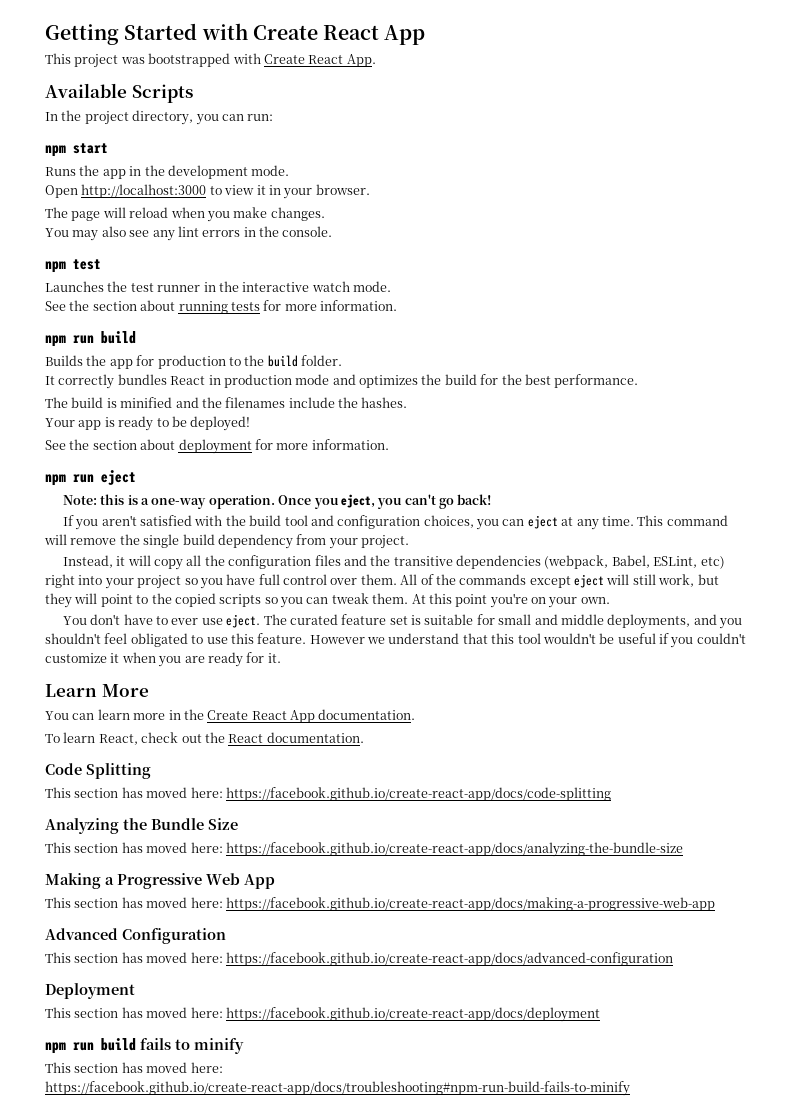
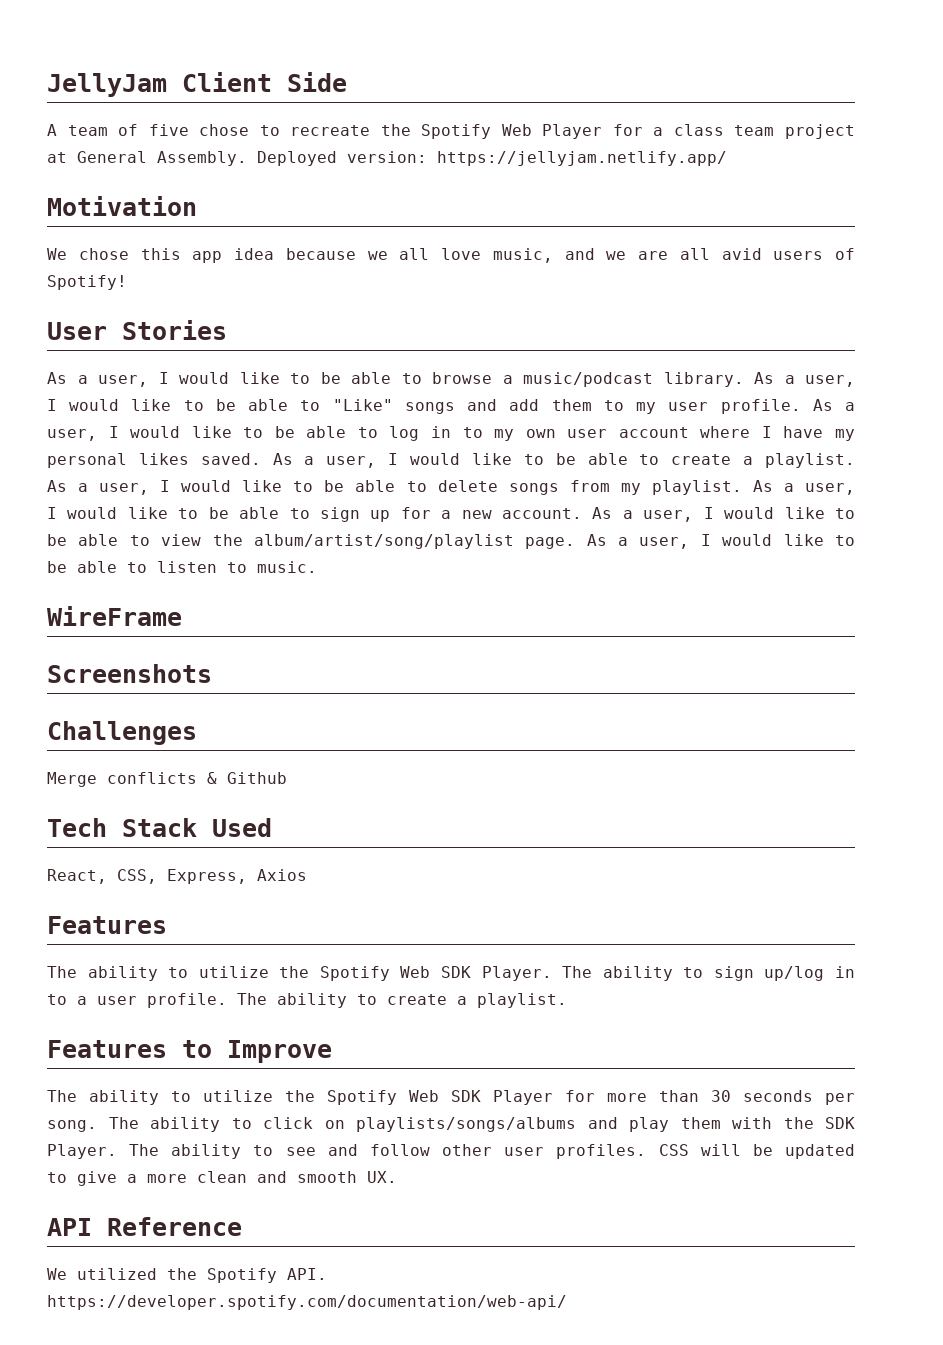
[45,23,426,45] [45,53,376,68] [45,83,193,103] [45,110,274,125] [45,143,108,157] [45,165,290,179] [45,184,370,199] [45,207,325,222] [45,226,333,241] [45,259,101,273] [45,281,391,292] [45,300,397,314] [45,331,136,347] [45,355,342,369] [45,374,639,389] [45,397,408,408] [45,416,251,431] [45,439,389,454] [45,470,136,486] [62,494,492,509] [62,515,728,530] [44,534,409,549] [62,555,725,570] [45,574,719,589] [45,593,610,608] [62,614,743,629] [45,633,746,648] [45,652,281,667] [45,684,149,697] [45,709,416,723] [45,732,364,745] [45,763,151,779] [45,787,611,801] [45,818,238,834] [45,842,683,857] [45,873,275,889] [45,897,715,911] [45,928,226,944] [45,952,673,966] [45,983,135,999] [45,1007,600,1022] [45,1038,244,1054] [45,1062,223,1073] [45,1081,630,1096] Getting Started with Create React App // This project was bootstrapped with Create React App. // Available Scripts // In the project directory, you can run: // npm start // Runs the app in the development mode. // Open http://localhost:3000 to view it in your browser. // The page will reload when you make changes. // You may also see any lint errors in the console. // npm test // Launches the test runner in the interactive watch mode. // See the section about running tests for more information. // npm run build // Builds the app for production to the build folder. // It correctly bundles React in production mode and optimizes the build for the best performance. // The build is minified and the filenames include the hashes. // Your app is ready to be deployed! // See the section about deployment for more information. // npm run eject // Note: this is a one-way operation. Once you eject, you can't go back! // If you aren't satisfied with the build tool and configuration choices, you can eject at any time. This command will remove the single build dependency from your project. // Instead, it will copy all the configuration files and the transitive dependencies (webpack, Babel, ESLint, etc) right into your project so you have full control over them. All of the commands except eject will still work, but they will point to the copied scripts so you can tweak them. At this point you're on your own. // You don't have to ever use eject. The curated feature set is suitable for small and middle deployments, and you shouldn't feel obligated to use this feature. However we understand that this tool wouldn't be useful if you couldn't customize it when you are ready for it. // Learn More // You can learn more in the Create React App documentation. // To learn React, check out the React documentation. // Code Splitting // This section has moved here: https://facebook.github.io/create-react-app/docs/code-splitting // Analyzing the Bundle Size // This section has moved here: https://facebook.github.io/create-react-app/docs/analyzing-the-bundle-size // Making a Progressive Web App // This section has moved here: https://facebook.github.io/create-react-app/docs/making-a-progressive-web-app // Advanced Configuration // This section has moved here: https://facebook.github.io/create-react-app/docs/advanced-configuration // Deployment // This section has moved here: https://facebook.github.io/create-react-app/docs/deployment // npm run build fails to minify // This section has moved here: https://facebook.github.io/create-react-app/docs/troubleshooting#npm-run-build-fails-to-minify -> [47,72,347,97] [47,124,855,139] [47,151,727,166] [47,196,197,216] [47,248,855,263] [47,275,127,290] [47,320,227,340] [47,372,855,387] [47,399,856,414] [47,426,855,441] [47,453,856,468] [47,480,855,495] [47,507,856,522] [47,534,855,549] [47,561,317,573] [47,606,182,626] [47,664,212,683] [47,721,197,745] [47,772,287,787] [47,818,272,837] [47,869,307,884] [47,916,167,934] [47,966,855,981] [47,993,567,1008] [47,1040,332,1063] [47,1090,855,1105] [47,1117,855,1132] [47,1144,855,1159] [47,1171,397,1186] [47,1217,242,1236] [47,1268,327,1283] [47,1295,567,1310] JellyJam Client Side // A team of five chose to recreate the Spotify Web Player for a class team project at General Assembly. Deployed version: https://jellyjam.netlify.app/ // Motivation // We chose this app idea because we all love music, and we are all avid users of Spotify! // User Stories // As a user, I would like to be able to browse a music/podcast library. As a user, I would like to be able to "Like" songs and add them to my user profile. As a user, I would like to be able to log in to my own user account where I have my personal likes saved. As a user, I would like to be able to create a playlist. As a user, I would like to be able to delete songs from my playlist. As a user, I would like to be able to sign up for a new account. As a user, I would like to be able to view the album/artist/song/playlist page. As a user, I would like to be able to listen to music. // WireFrame // Screenshots // Challenges // Merge conflicts & Github // Tech Stack Used // React, CSS, Express, Axios // Features // The ability to utilize the Spotify Web SDK Player. The ability to sign up/log in to a user profile. The ability to create a playlist. // Features to Improve // The ability to utilize the Spotify Web SDK Player for more than 30 seconds per song. The ability to click on playlists/songs/albums and play them with the SDK Player. The ability to see and follow other user profiles. CSS will be updated to give a more clean and smooth UX. // API Reference // We utilized the Spotify API. https://developer.spotify.com/documentation/web-api/

